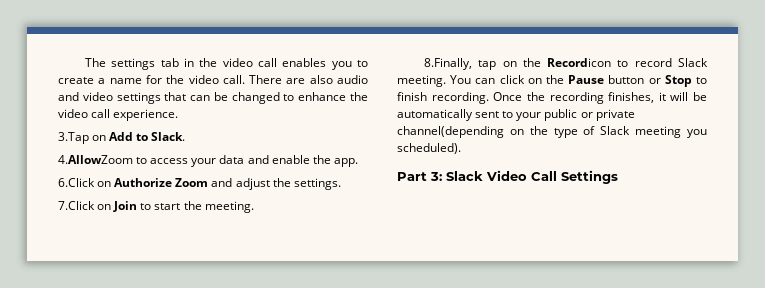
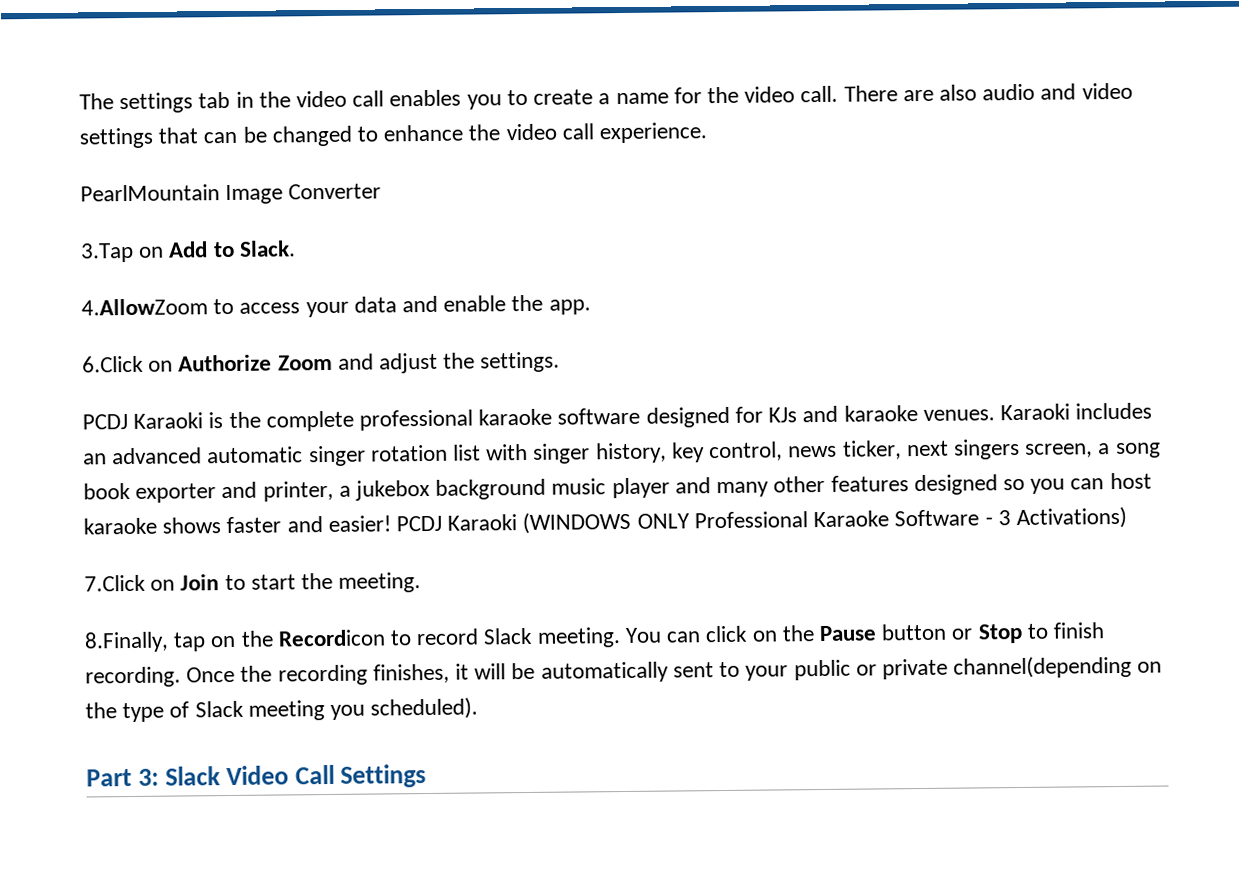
(179, 115) none -> [80,183,382,205] // PearlMountain Image Converter
(341, 184) none -> [82,402,1153,432] [83,439,1161,467] [83,472,1152,503] [83,506,1127,535] // PCDJ Karaoki is the complete professional karaoke software designed for KJs and karaoke venues. Karaoki includes an advanced automatic singer rotation list with singer history, key control, news ticker, next singers screen, a song book exporter and printer, a jukebox background music player and many other features designed so you can host karaoke shows faster and easier! PCDJ Karaoki (WINDOWS ONLY Professional Karaoke Software - 3 Activations)

